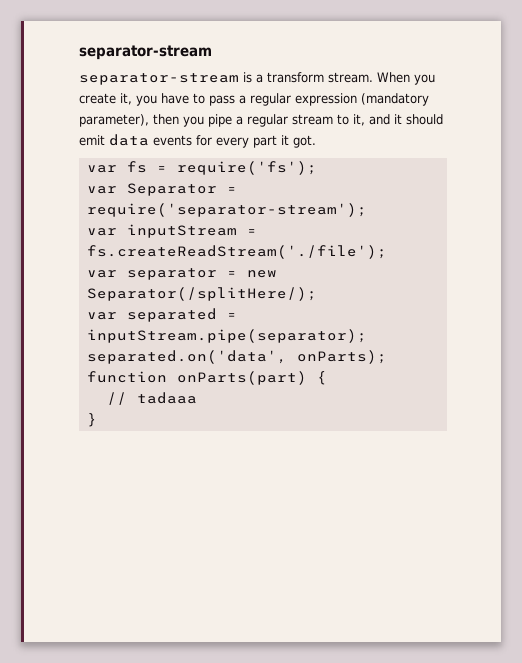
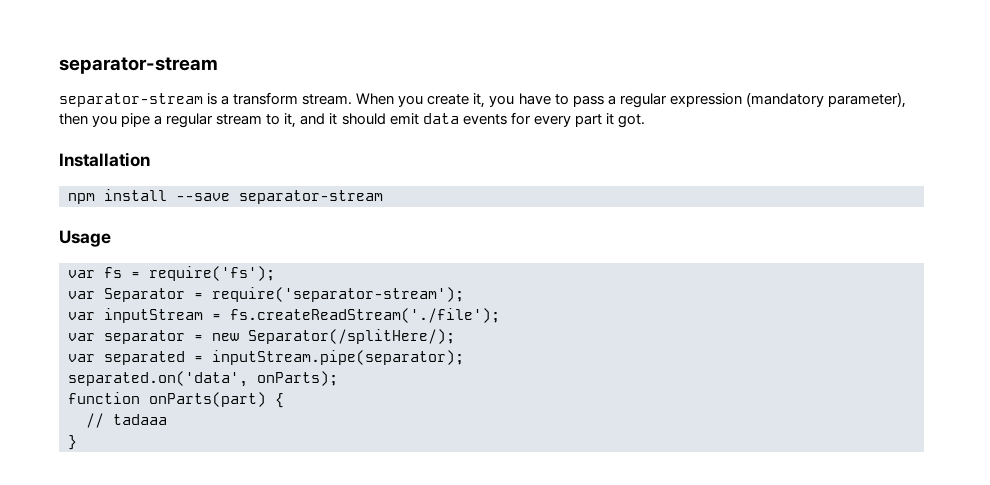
(316, 141) none -> [59,152,150,167] [68,189,383,204] [59,230,111,247] // Installation // npm install --save separator-stream // Usage

